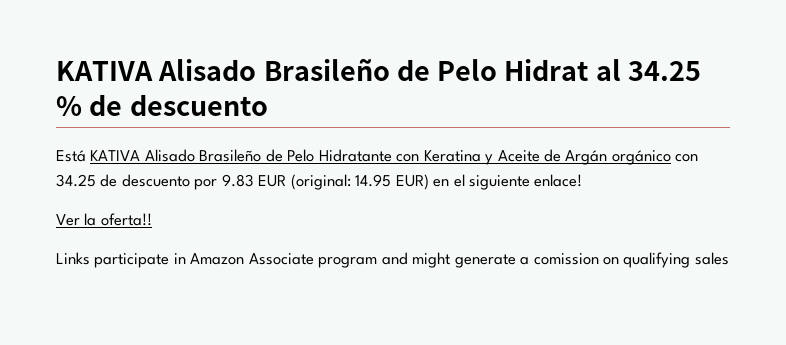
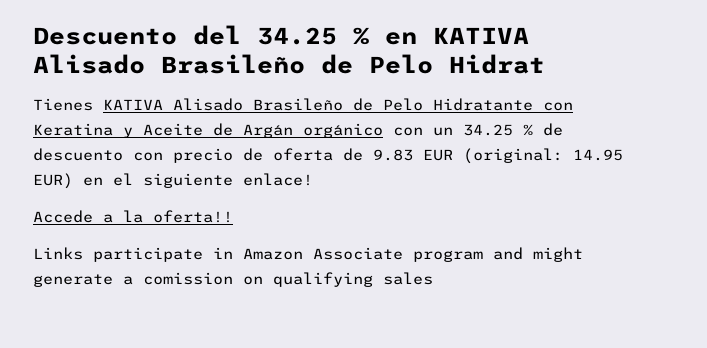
(56, 71) none -> [33,25,417,45] Descuento del 34.25 % en
[595,59,702,81] [56,94,268,116] [56,150,86,162] al 34.25 % de descuento // Está -> [33,98,93,111] // Tienes
[56,174,218,190] 34.25 de descuento por -> [433,123,563,136] [33,148,363,163] un 34.25 % de descuento con precio de oferta de
[56,214,80,226] Ver -> [33,210,113,223] Accede a

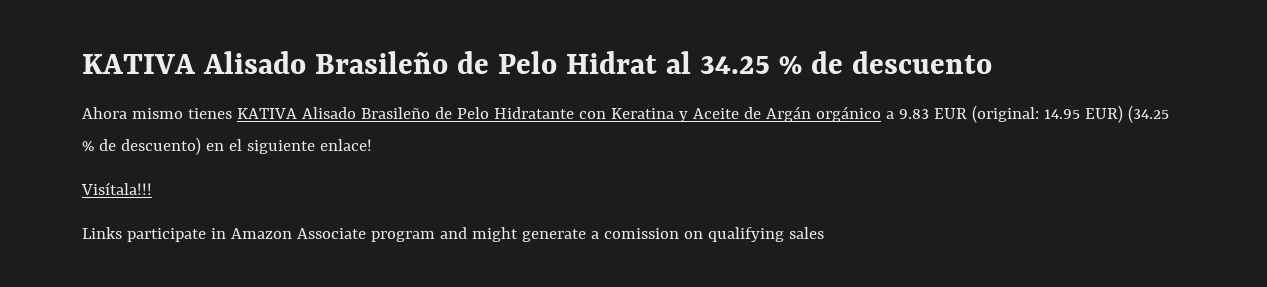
[33,25,417,45] Descuento del 34.25 % en -> (82, 64) none
[33,98,93,111] // Tienes -> [666,51,993,74] [82,107,232,119] al 34.25 % de descuento // Ahora mismo tienes
[393,123,563,136] [33,148,363,163] con un 34.25 % de descuento con precio de oferta de -> [885,111,894,119] a
(73, 181) none -> [1127,105,1169,123] [82,137,201,155] (34.25 % de descuento)
[33,210,233,223] Accede a la oferta!! -> [81,182,152,195] Visítala!!!

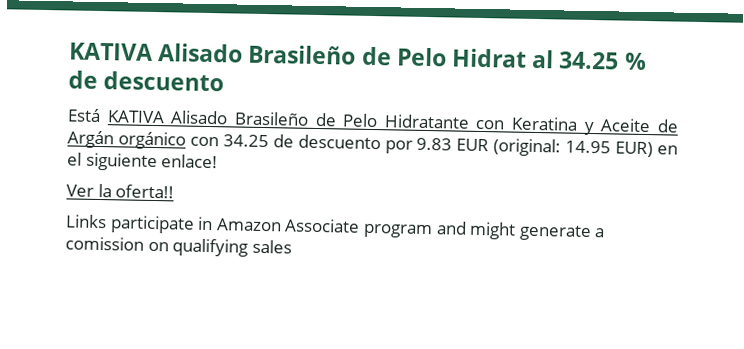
[82,107,232,119] Ahora mismo tienes -> [67,108,101,123] Está
[885,111,894,119] a -> [189,134,413,154] con 34.25 de descuento por
[1127,105,1169,123] [82,137,201,155] (34.25 % de descuento) -> (654, 149) none
[81,182,152,195] Visítala!!! -> [66,183,175,199] Ver la oferta!!

